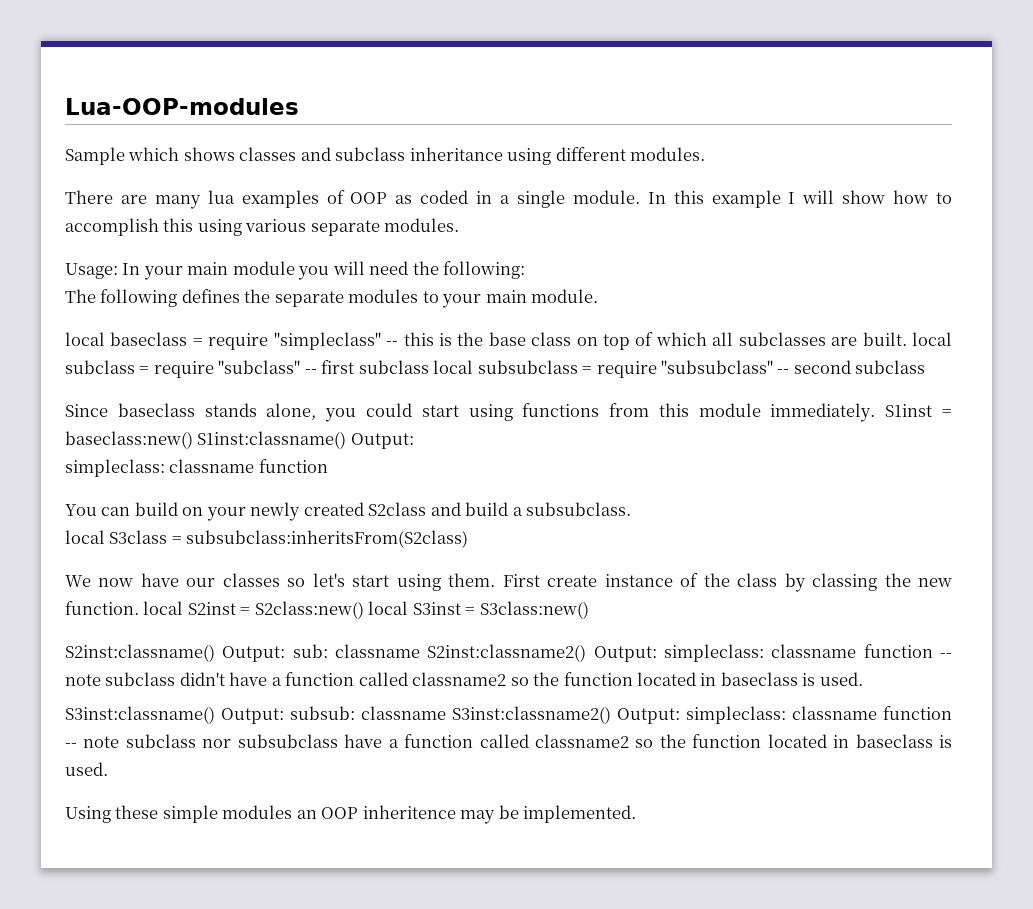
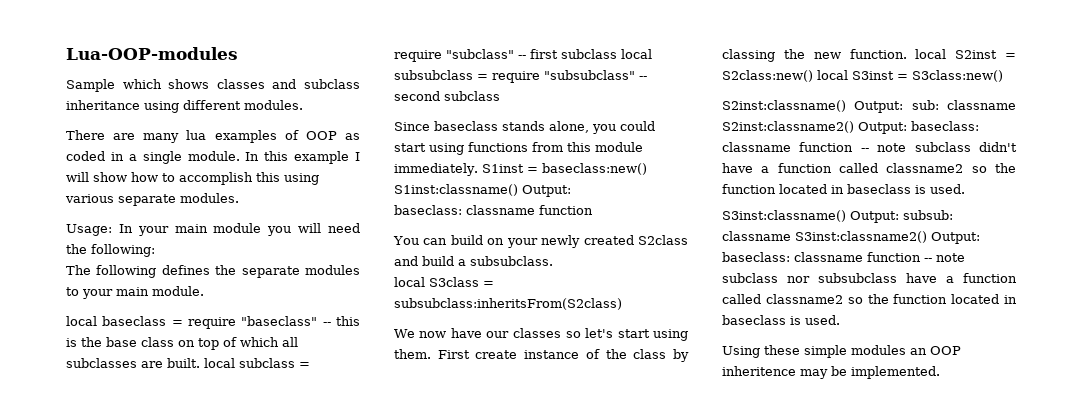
[273,332,381,350] "simpleclass" -> [241,316,318,326] "baseclass"
[65,459,165,477] simpleclass: -> [394,205,462,215] baseclass:
[664,644,764,662] simpleclass: -> [911,121,979,131] baseclass:
[686,706,786,724] simpleclass: -> [722,252,790,262] baseclass:

